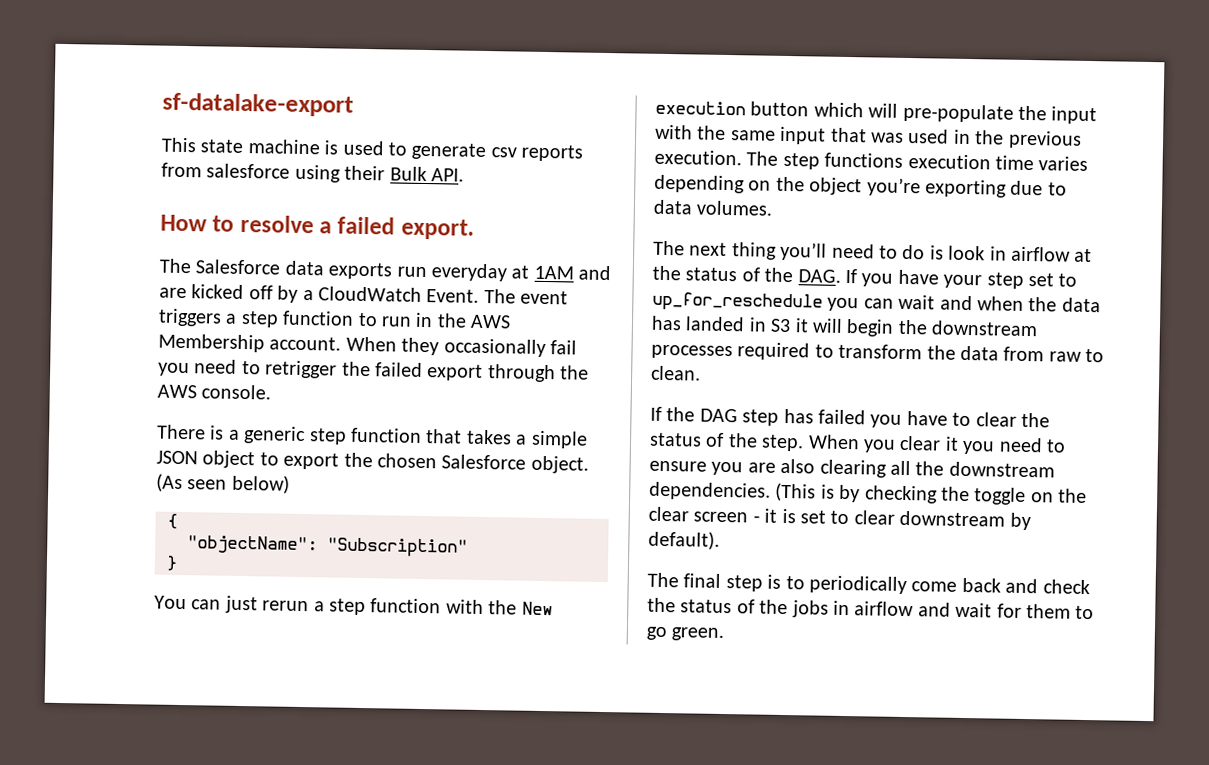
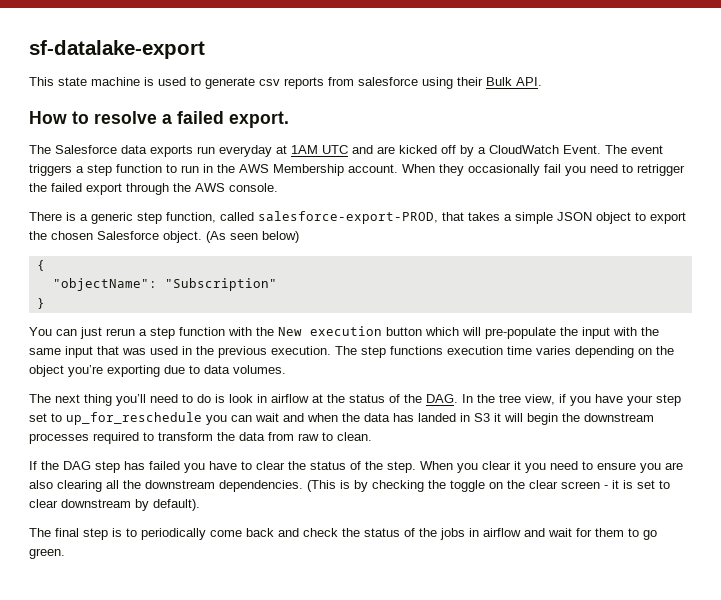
(574, 272) none -> [322,145,348,154] UTC
[350,427,422,443] function -> [166,211,438,224] function, called salesforce-export-PROD,
[845,268,857,284] If -> [462,394,566,405] In the tree view, if

